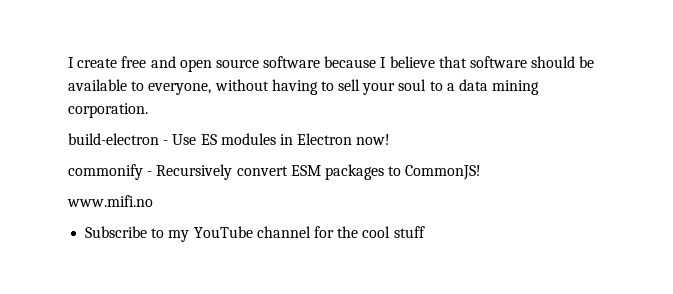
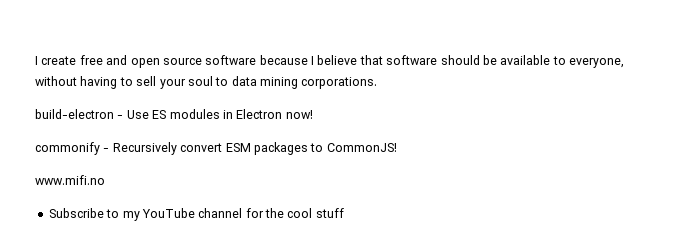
[446,83,455,91] a -> (229, 81) none
[68,103,148,118] corporation. -> [301,77,378,89] corporations.

